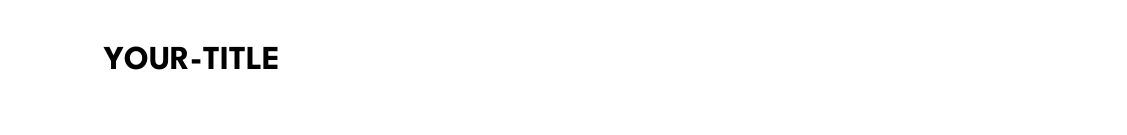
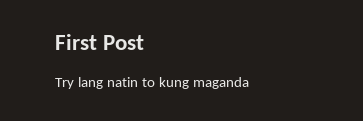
[103,46,280,70] YOUR-TITLE -> [55,34,145,50] [55,77,249,89] First Post // Try lang natin to kung maganda

